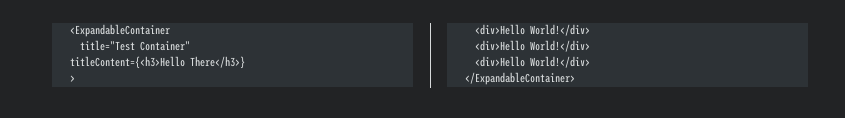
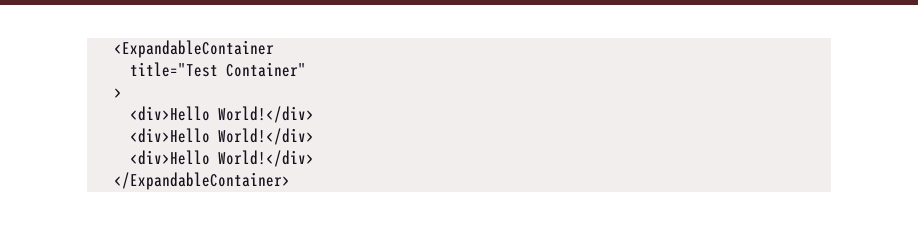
[69,56,245,69] // titleContent={<h3>Hello There</h3>} -> (306, 69) none

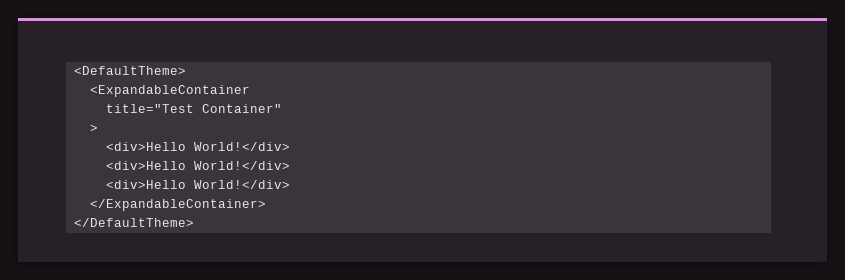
(113, 49) none -> [73,66,186,75] <DefaultTheme> //
(290, 181) none -> [73,218,194,227] // </DefaultTheme>

